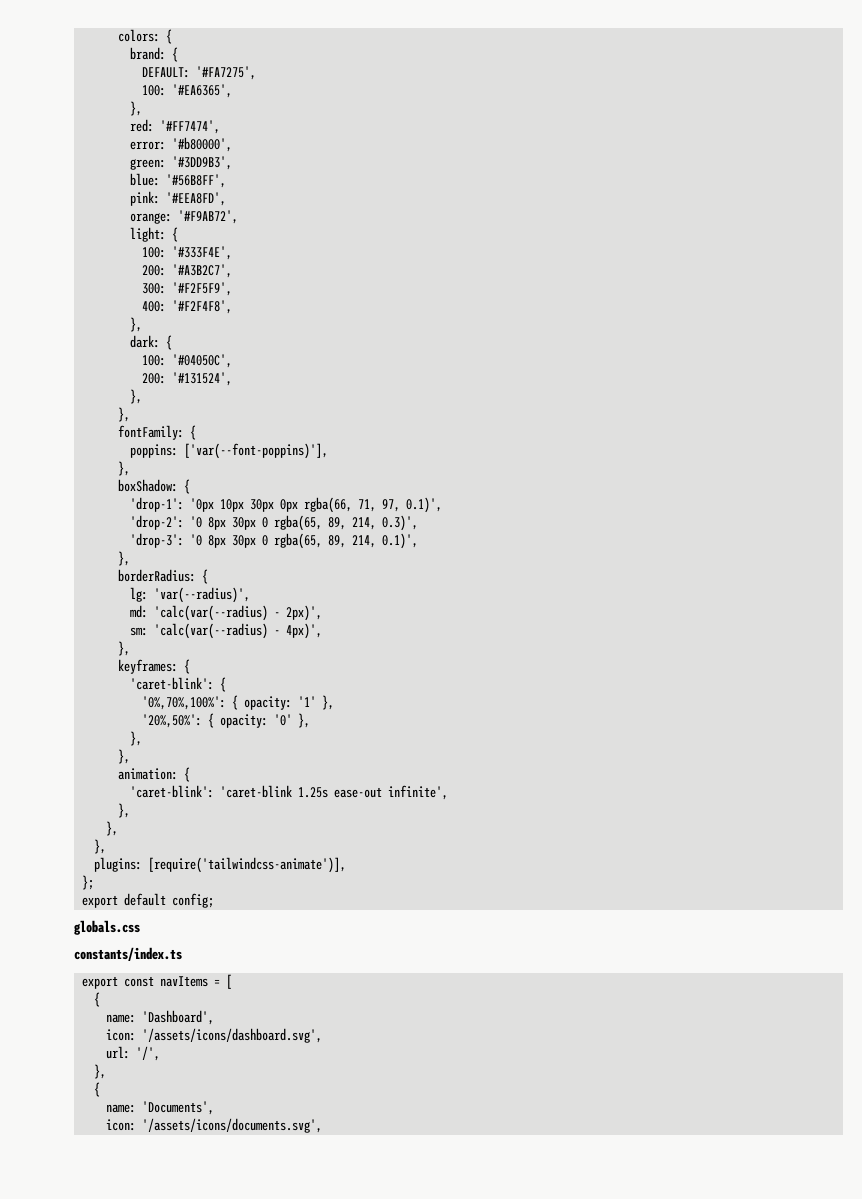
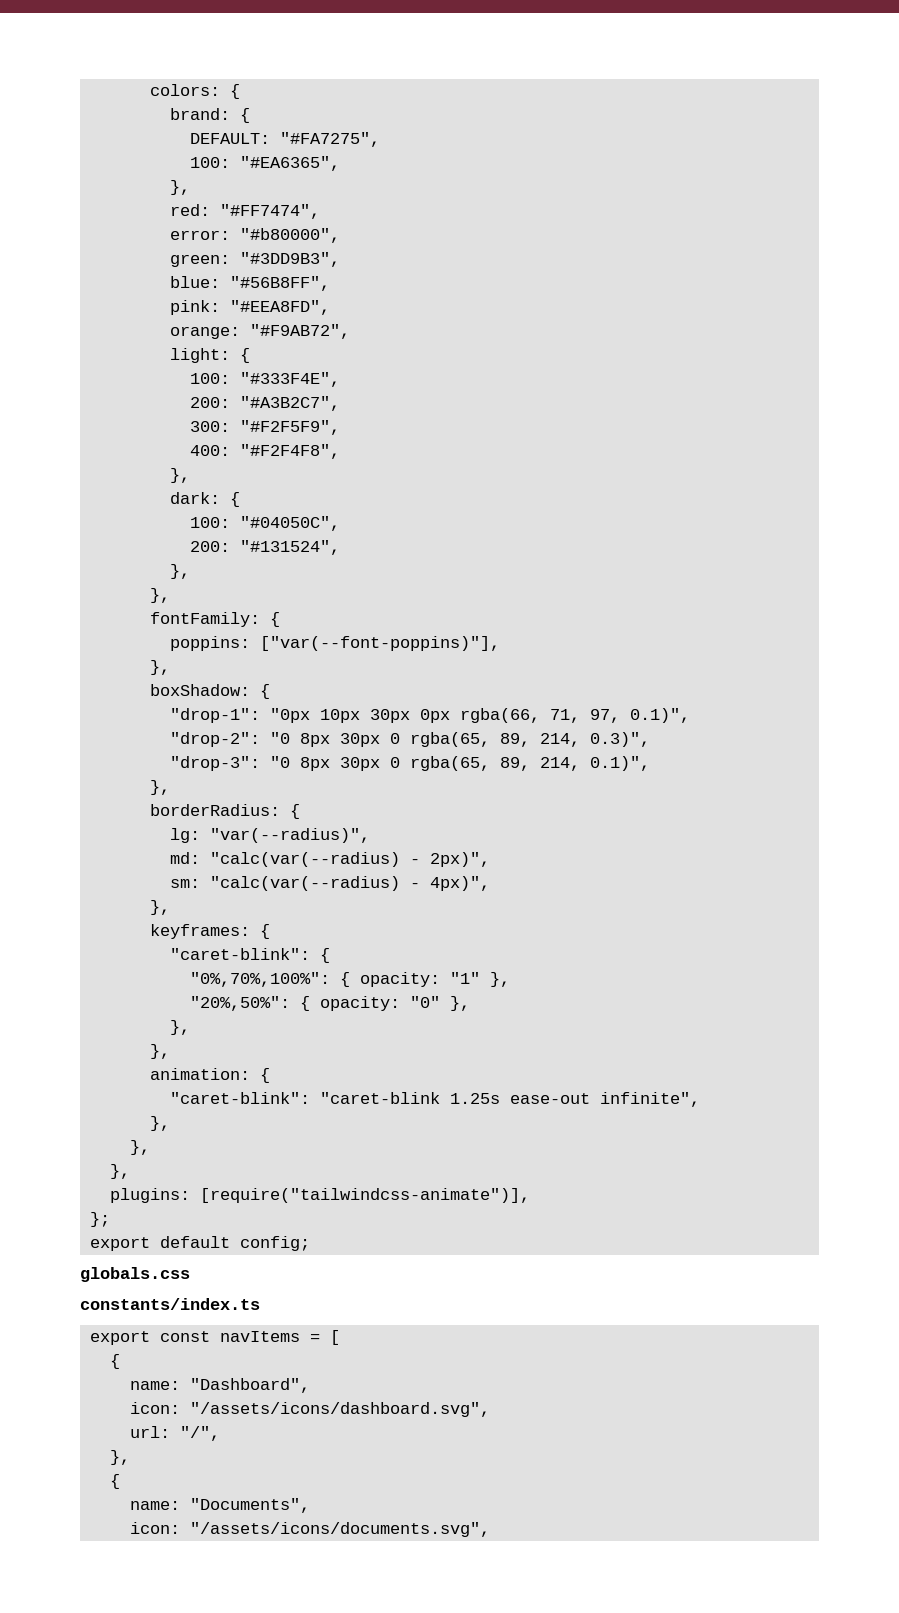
[196,66,257,80] [142,84,233,98] '#FA7275', // 100: '#EA6365', -> [279,132,380,147] [189,156,340,171] "#FA7275", // 100: "#EA6365",
[160,120,221,134] '#FF7474', -> [219,204,320,219] "#FF7474",
[172,137,233,152] '#b80000', -> [239,228,340,243] "#b80000",
[172,156,233,170] '#3DD9B3', -> [239,252,340,267] "#3DD9B3",
[166,174,227,188] '#56B8FF', -> [229,276,330,291] "#56B8FF",
[166,192,227,206] '#EEA8FD', -> [229,300,330,315] "#EEA8FD",
[178,210,239,224] '#F9AB72', -> [249,324,350,339] "#F9AB72",
[172,246,233,260] [142,264,233,278] '#333F4E', // 200: '#A3B2C7', -> [239,372,340,387] [189,396,340,411] "#333F4E", // 200: "#A3B2C7",
[172,282,233,296] '#F2F5F9', -> [239,420,340,435] "#F2F5F9",
[172,300,233,314] '#F2F4F8', -> [239,444,340,459] "#F2F4F8",
[172,354,233,368] [142,372,233,386] '#04050C', // 200: '#131524', -> [239,516,340,531] [189,540,340,555] "#04050C", // 200: "#131524",
[184,443,329,459] ['var(--font-poppins)'], -> [259,636,500,651] ["var(--font-poppins)"],
[130,497,215,512] 'drop-1': '0px -> [169,708,310,723] "drop-1": "0px
[406,497,443,513] [130,515,419,531] [130,533,419,549] 0.1)', // 'drop-2': '0 8px 30px 0 rgba(65, 89, 214, 0.3)', // 'drop-3': '0 8px 30px 0 rgba(65, 89, 214, 0.1)', -> [629,708,690,723] [169,732,650,747] [169,756,650,771] 0.1)", // "drop-2": "0 8px 30px 0 rgba(65, 89, 214, 0.3)", // "drop-3": "0 8px 30px 0 rgba(65, 89, 214, 0.1)",
[154,587,251,603] 'var(--radius)', -> [209,828,370,843] "var(--radius)",
[154,605,323,621] [130,623,323,639] 'calc(var(--radius) - 2px)', // sm: 'calc(var(--radius) - 4px)', -> [209,852,490,867] [169,876,490,891] "calc(var(--radius) - 2px)", // sm: "calc(var(--radius) - 4px)",
[130,677,227,692] [142,695,335,710] [142,713,293,728] 'caret-blink': { // '0%,70%,100%': { opacity: '1' }, // '20%,50%': { opacity: '0' -> [169,948,330,963] [189,972,510,987] [189,996,440,1011] "caret-blink": { // "0%,70%,100%": { opacity: "1" }, // "20%,50%": { opacity: "0"
[130,785,293,798] 'caret-blink': 'caret-blink -> [169,1092,440,1104] "caret-blink": "caret-blink
[388,785,449,800] infinite', -> [599,1092,700,1107] infinite",
[148,857,347,873] [require('tailwindcss-animate')], -> [199,1188,530,1203] [require("tailwindcss-animate")],
[142,1010,215,1025] [106,1028,323,1043] 'Dashboard', // icon: '/assets/icons/dashboard.svg', -> [189,1378,310,1393] [129,1402,490,1417] "Dashboard", // icon: "/assets/icons/dashboard.svg",
[136,1046,161,1061] '/', -> [179,1426,220,1441] "/",
[142,1101,215,1115] [106,1118,323,1133] 'Documents', // icon: '/assets/icons/documents.svg', -> [189,1498,310,1513] [129,1522,490,1537] "Documents", // icon: "/assets/icons/documents.svg",

